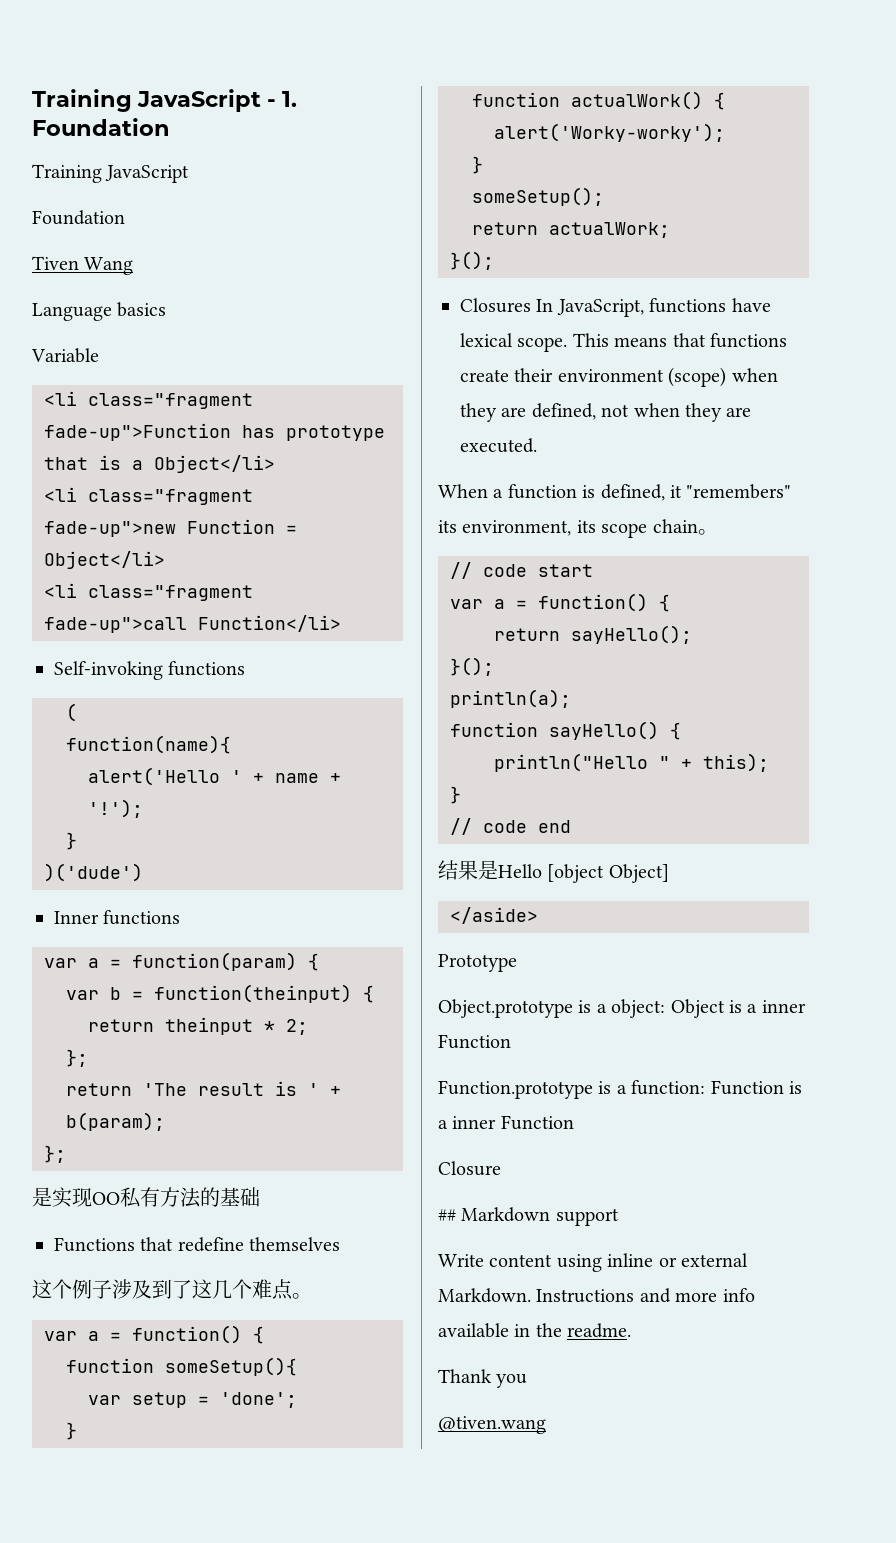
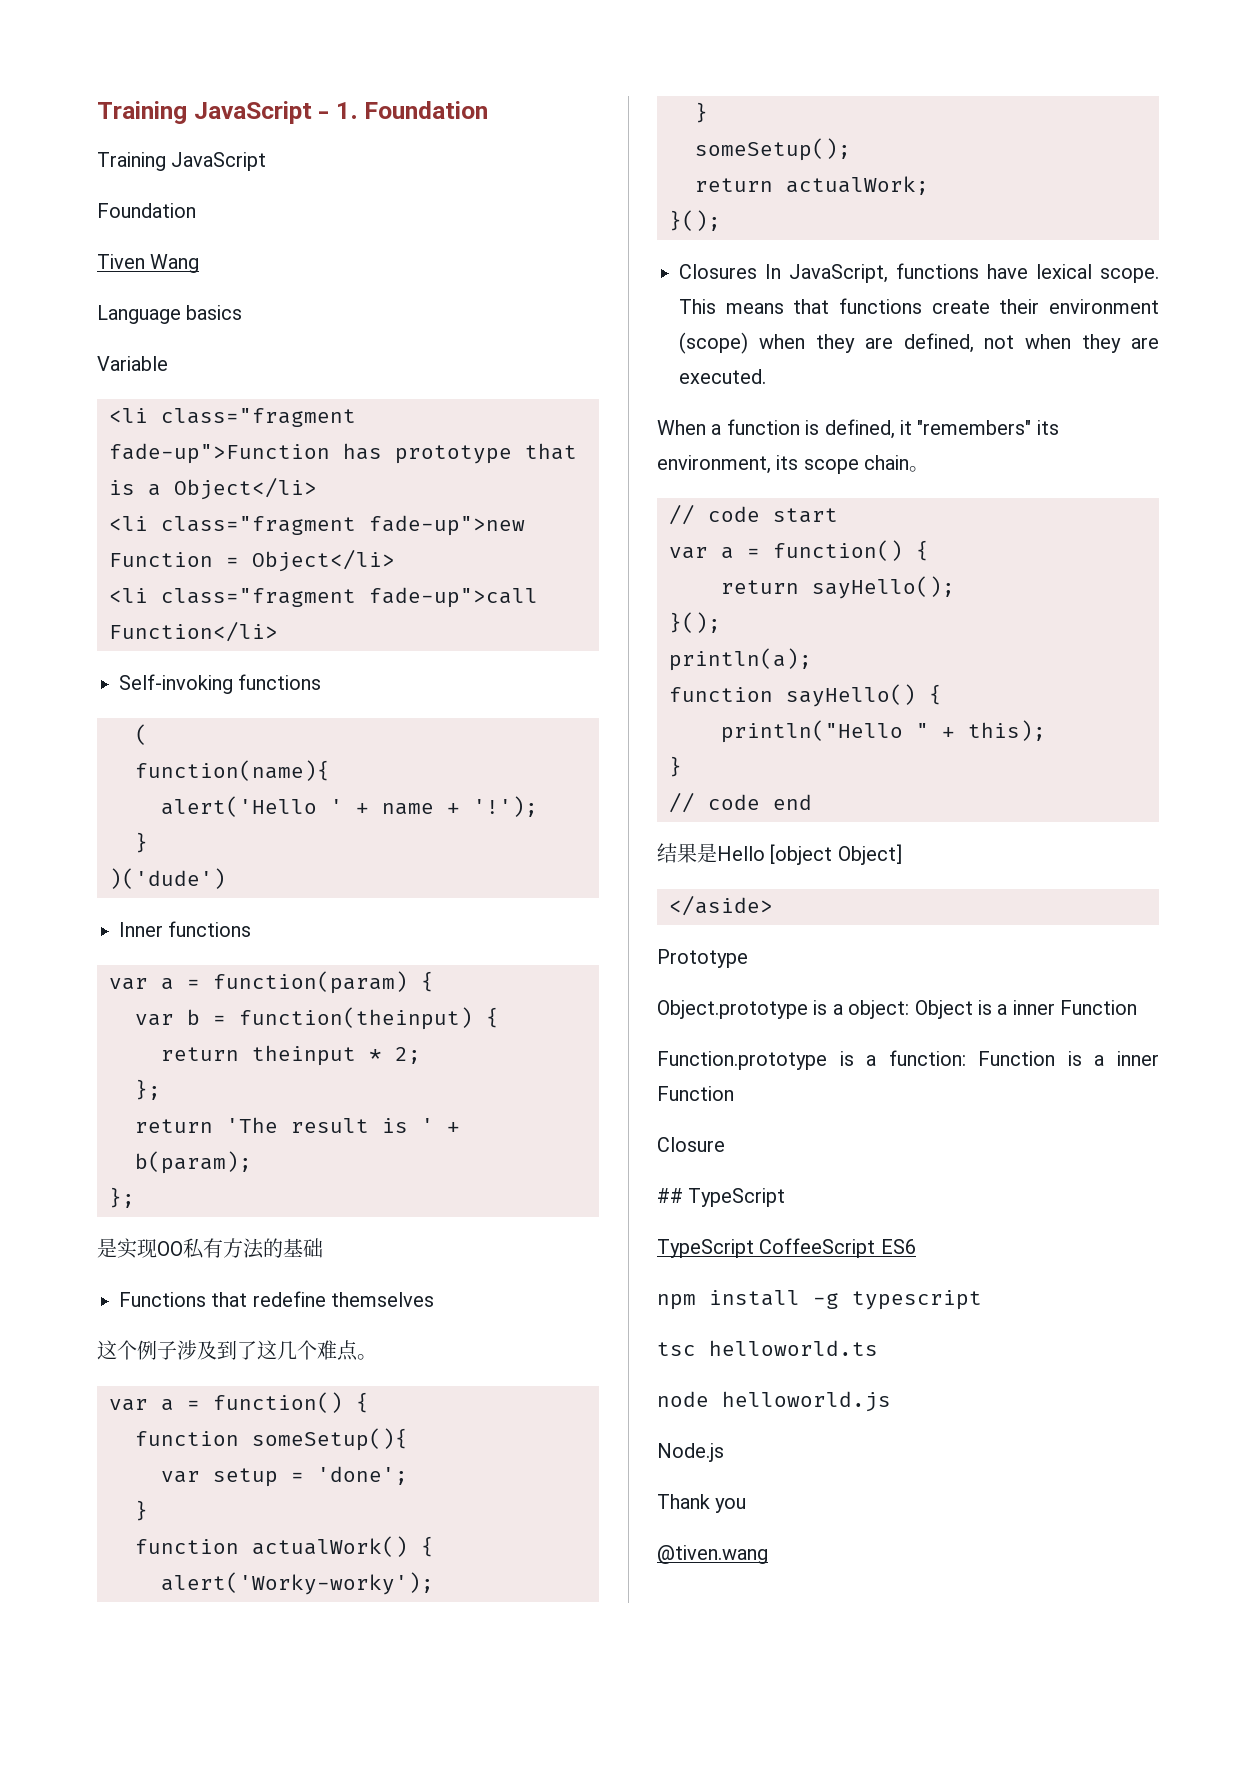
[461,1207,619,1226] [438,1253,748,1272] [438,1288,755,1303] [438,1323,632,1338] Markdown support // Write content using inline or external Markdown. Instructions and more info available in the readme. -> [688,1188,786,1207] [657,1238,916,1258] [657,1290,982,1310] [657,1340,878,1356] [657,1391,891,1412] [657,1443,724,1462] TypeScript // TypeScript CoffeeScript ES6 // npm install -g typescript // tsc helloworld.ts // node helloworld.js // Node.js

